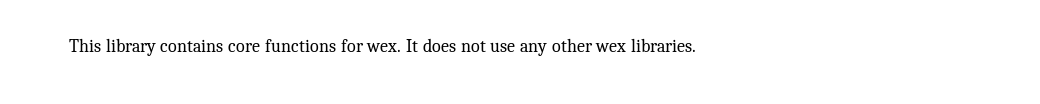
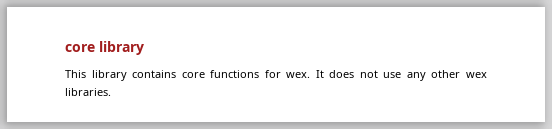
(69, 45) none -> [65,41,144,55] core library //

